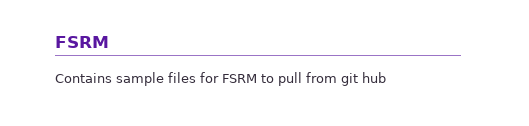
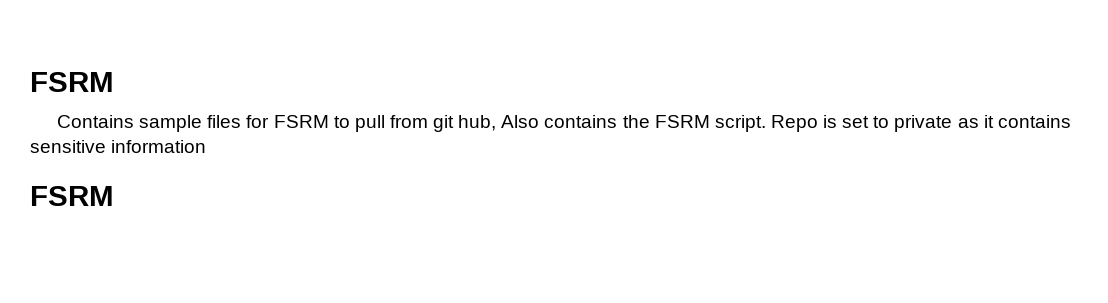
[362,72,386,83] hub -> [458,115,1071,132] [30,140,207,153] [30,186,114,206] hub, Also contains the FSRM script. Repo is set to private as it contains sensitive information // FSRM

